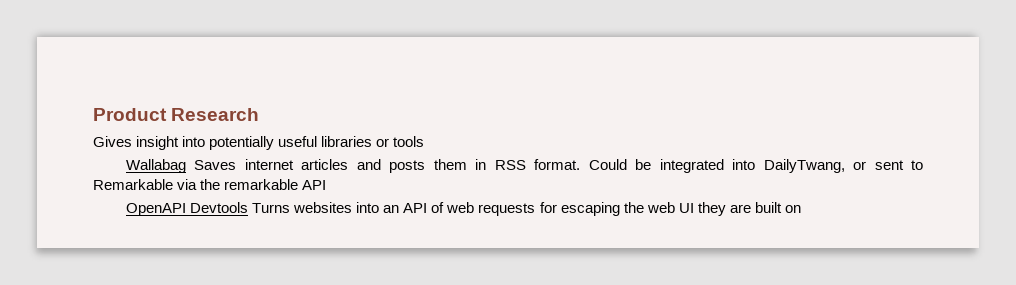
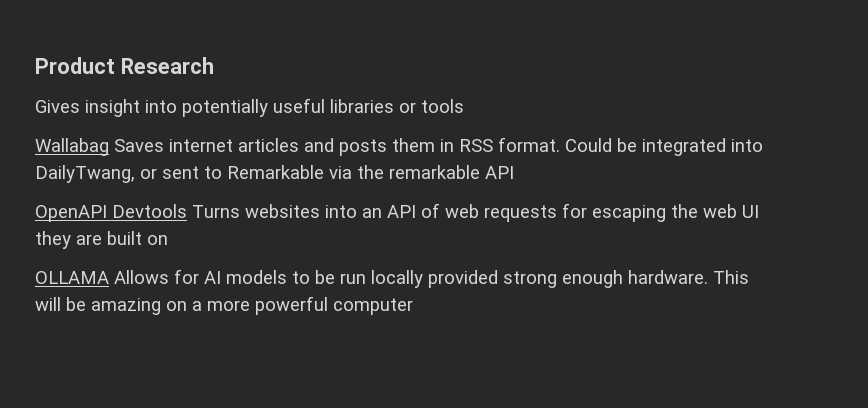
(801, 209) none -> [35,269,749,288] [35,296,413,315] // OLLAMA Allows for AI models to be run locally provided strong enough hardware. This will be amazing on a more powerful computer

